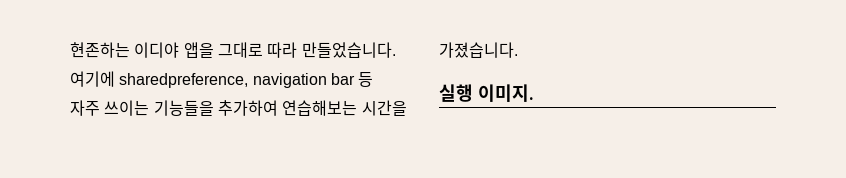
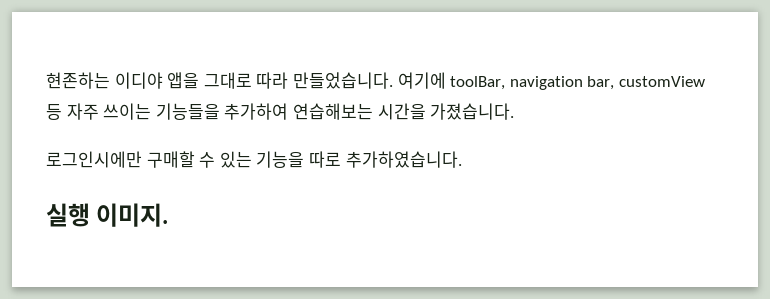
[119,73,355,88] sharedpreference, navigation bar -> [450,76,705,90] toolBar, navigation bar, customView
(518, 50) none -> [46,151,462,168] // 로그인시에만 구매할 수 있는 기능을 따로 추가하였습니다.

